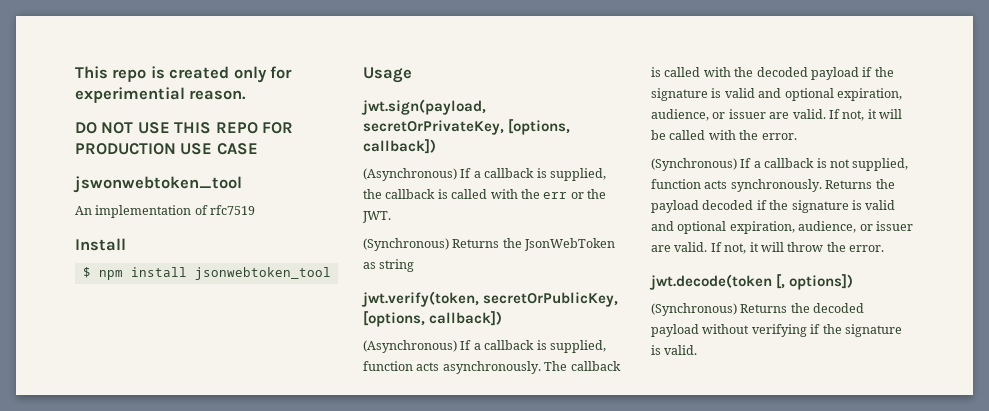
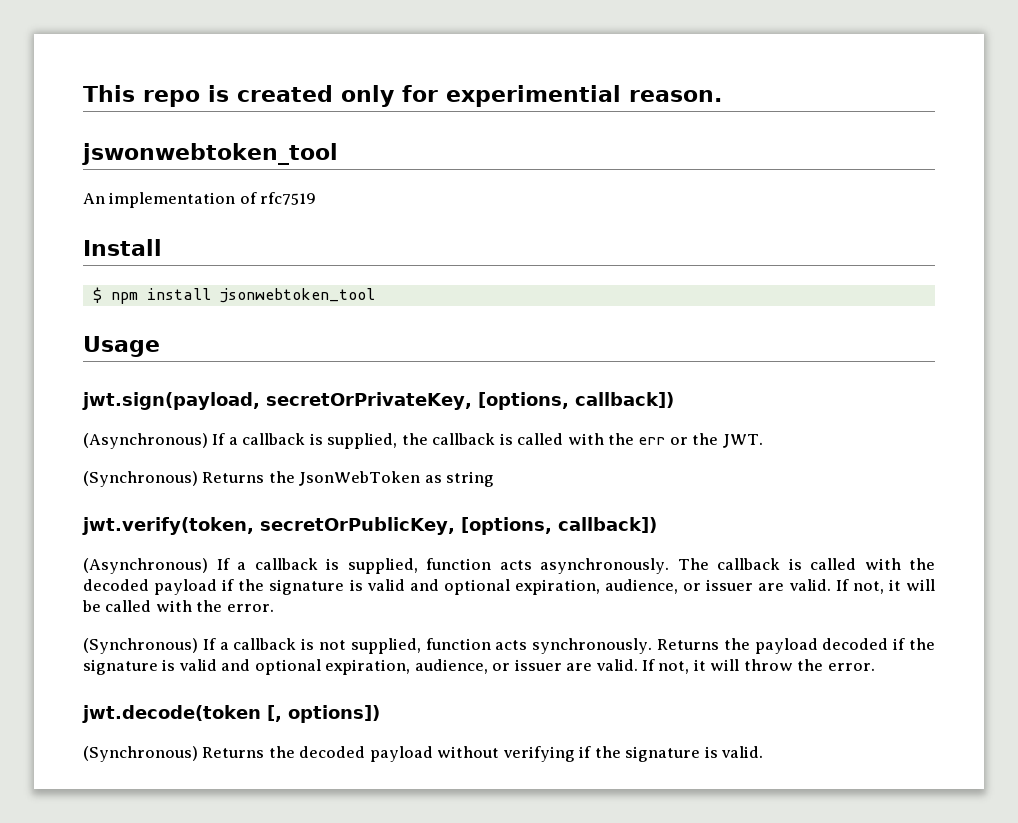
[75,122,294,134] [75,143,258,155] // DO NOT USE THIS REPO FOR PRODUCTION USE CASE -> (722, 96) none

